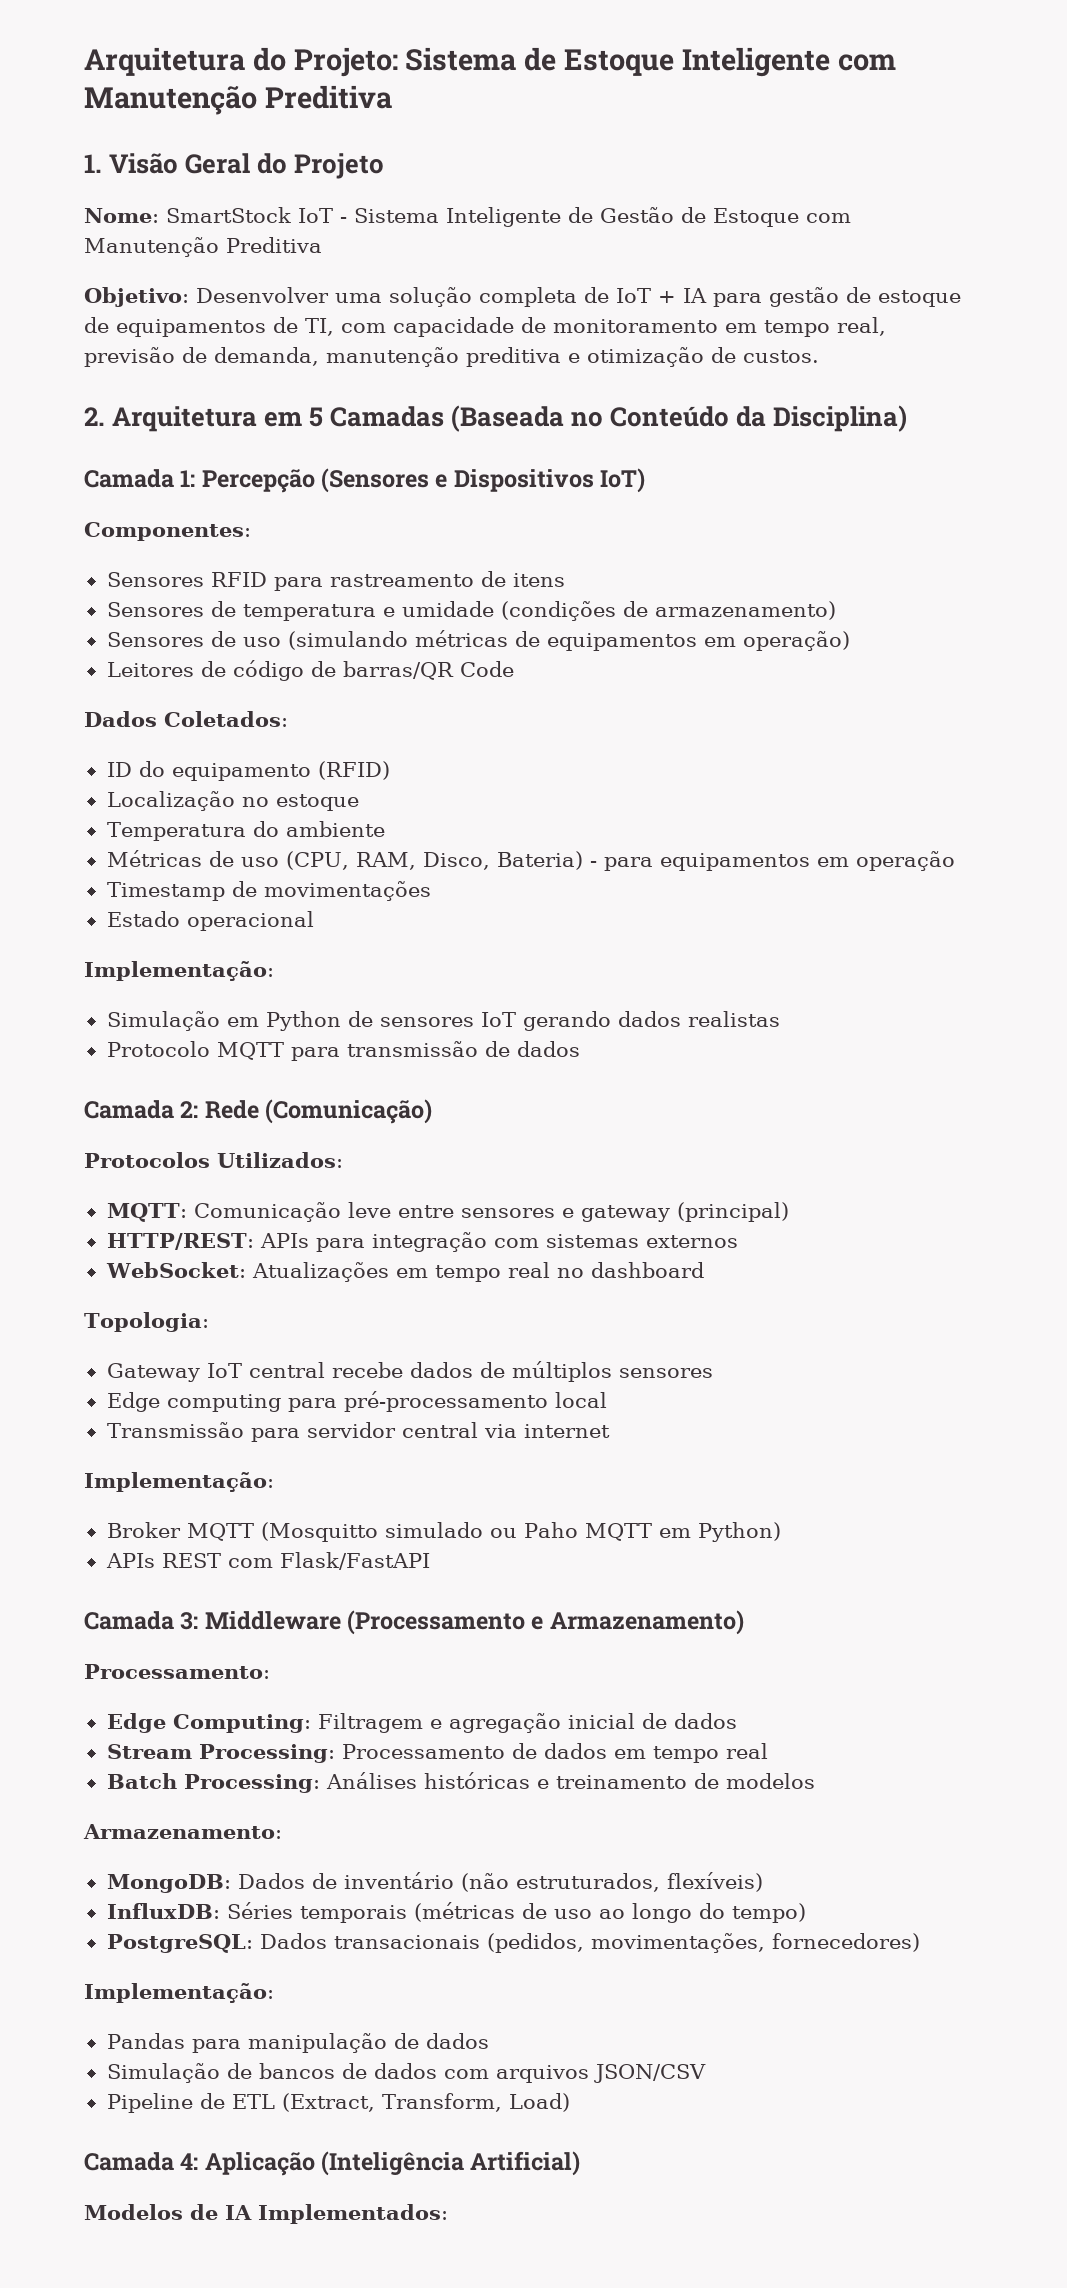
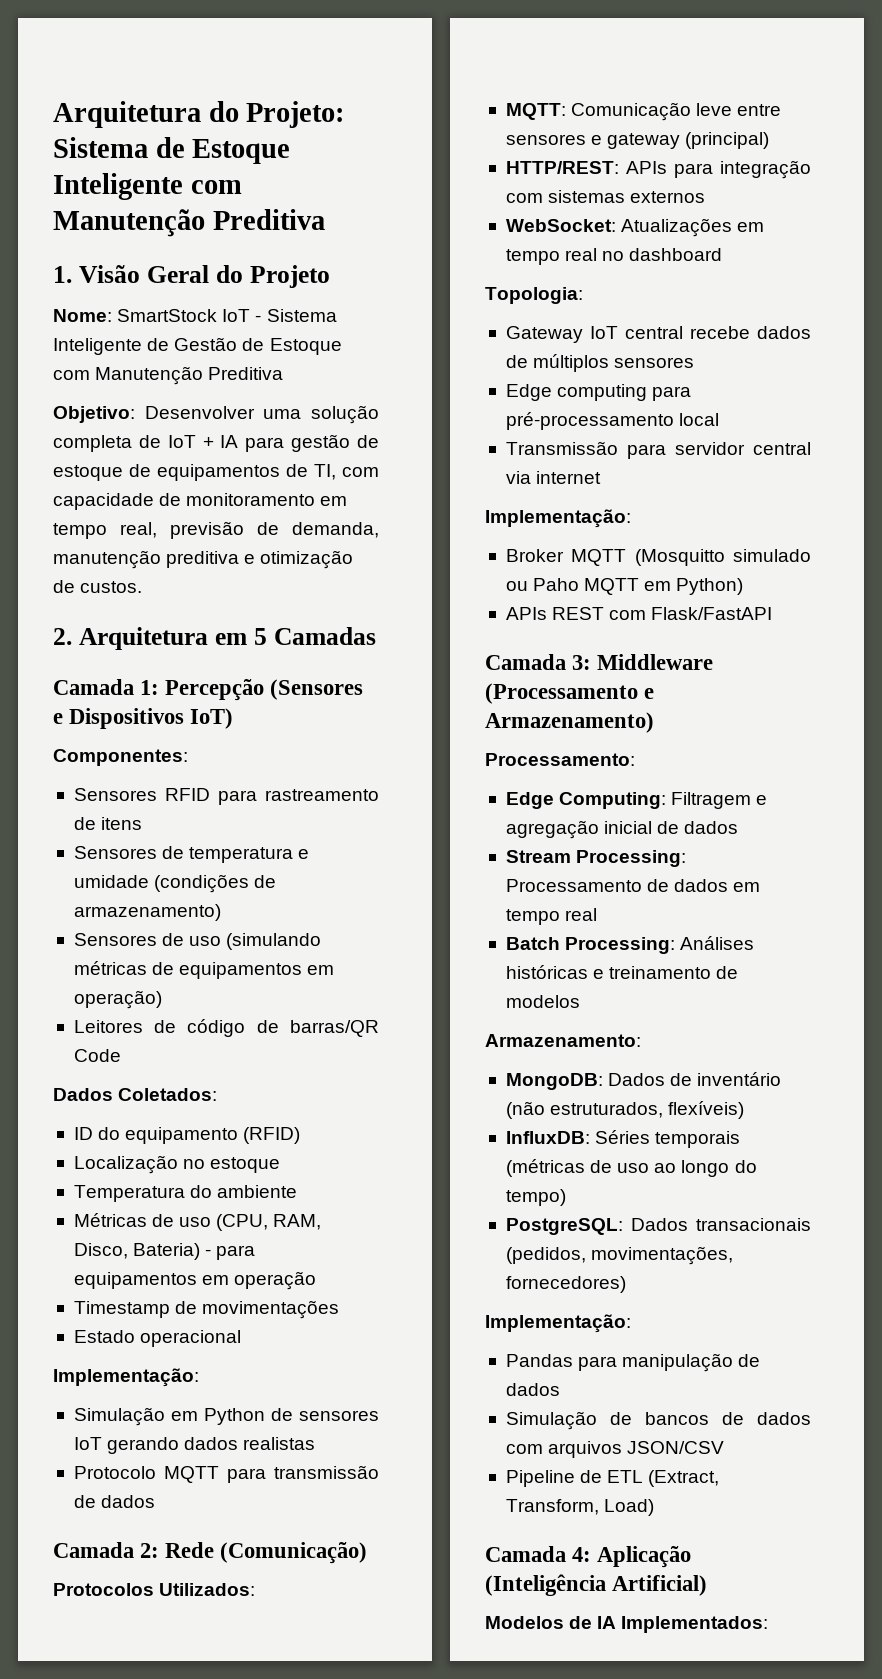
[451,405,908,432] (Baseada no Conteúdo da Disciplina) -> (376, 636) none

